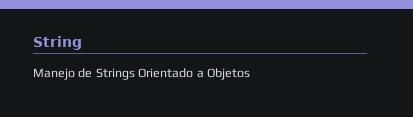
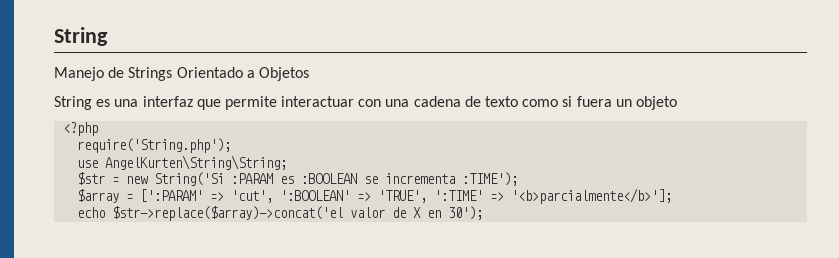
(250, 74) none -> [54,96,677,110] [63,122,99,136] [77,138,232,153] [77,155,288,170] [77,172,519,186] [77,188,673,204] [77,206,484,221] // String es una interfaz que permite interactuar con una cadena de texto como si fuera un objeto // <?php // require('String.php'); // use AngelKurten\String\String; // $str = new String('Si :PARAM es :BOOLEAN se incrementa :TIME'); // $array = [':PARAM' => 'cut', ':BOOLEAN' => 'TRUE', ':TIME' => '<b>parcialmente</b>']; // echo $str->replace($array)->concat('el valor de X en 30');

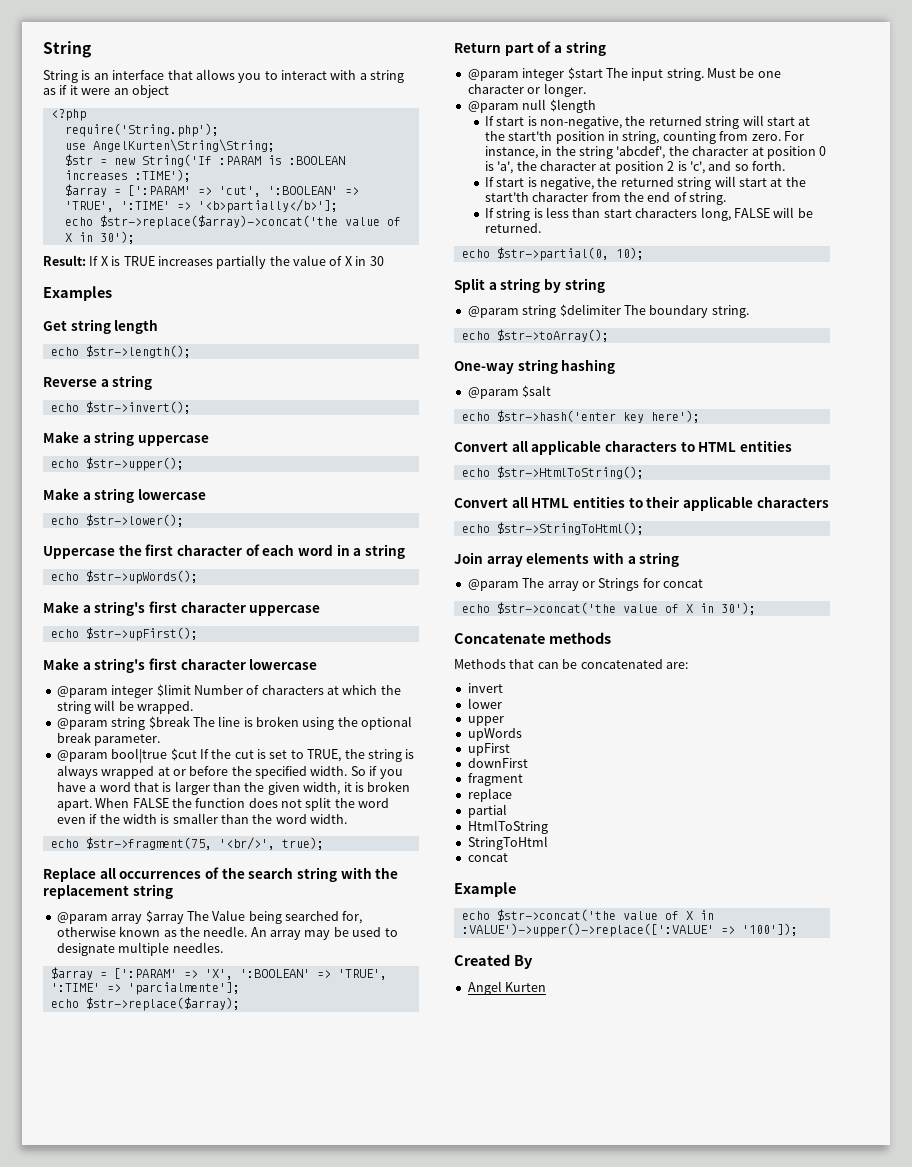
[54,67,309,81] [54,96,677,110] Manejo de Strings Orientado a Objetos // String es una interfaz que permite interactuar con una cadena de texto como si fuera un objeto -> [43,69,405,83] [43,85,169,98] String is an interface that allows you to interact with a string as if it were an object
[154,172,456,186] String('Si :PARAM es :BOOLEAN se incrementa -> [141,154,345,167] [64,170,128,180] String('If :PARAM is :BOOLEAN increases
[511,188,673,204] [77,206,484,221] '<b>parcialmente</b>']; // echo $str->replace($array)->concat('el valor de X en 30'); -> [197,199,338,213] [64,215,401,229] [64,231,135,244] [43,255,384,269] [43,286,112,301] [43,319,159,334] [50,345,191,358] [43,375,153,390] [50,401,191,414] [43,431,209,446] [50,457,184,471] [43,488,206,503] [50,514,184,527] [43,544,405,559] [50,570,198,584] [43,601,321,616] [50,627,198,641] [43,658,318,673] [56,684,401,698] [56,700,193,714] [56,716,413,730] [56,732,161,746] [56,748,415,763] [56,765,403,779] [56,781,411,795] [56,797,390,811] [56,813,348,824] [50,837,324,850] [43,867,399,882] [43,884,173,899] [56,910,363,924] [56,926,398,940] [56,942,223,956] [50,967,387,980] [50,982,240,995] [50,997,240,1011] [454,41,606,56] [467,67,781,81] [467,83,586,97] [467,99,596,113] [484,115,811,129] [484,131,804,144] [484,146,827,159] [484,161,786,174] [484,176,806,190] [484,192,727,205] [484,207,813,221] [484,223,541,233] [461,247,644,261] [454,278,605,293] [467,304,749,318] [461,329,609,342] [454,359,616,374] [467,385,552,399] [461,410,700,423] [454,440,792,455] [461,466,644,479] [454,496,829,511] [461,522,644,535] [454,552,680,567] [467,578,703,591] [461,602,756,615] [454,632,611,644] [454,659,688,669] [467,683,503,693] [467,698,502,709] [467,716,504,726] [467,728,522,741] [467,743,510,756] [467,758,528,768] [467,773,523,786] [467,788,512,802] [467,804,507,818] [467,820,548,834] [467,836,548,850] [467,853,508,862] [454,882,516,897] [461,909,714,921] [461,923,798,937] [454,954,533,969] [467,981,547,995] '<b>partially</b>']; // echo $str->replace($array)->concat('the value of X in 30'); // Result: If X is TRUE increases partially the value of X in 30 // Examples // Get string length // echo $str->length(); // Reverse a string // echo $str->invert(); // Make a string uppercase // echo $str->upper(); // Make a string lowercase // echo $str->lower(); // Uppercase the first character of each word in a string // echo $str->upWords(); // Make a string's first character uppercase // echo $str->upFirst(); // Make a string's first character lowercase // @param integer $limit Number of characters at which the string will be wrapped. // @param string $break The line is broken using the optional break parameter. // @param bool|true $cut If the cut is set to TRUE, the string is always wrapped at or before the specified width. So if you have a word that is larger than the given width, it is broken apart. When FALSE the function does not split the word even if the width is smaller than the word width. // echo $str->fragment(75, '<br/>', true); // Replace all occurrences of the search string with the replacement string // @param array $array The Value being searched for, otherwise known as the needle. An array may be used to designate multiple needles. // $array = [':PARAM' => 'X', ':BOOLEAN' => 'TRUE', ':TIME' => 'parcialmente']; // echo $str->replace($array); // Return part of a string // @param integer $start The input string. Must be one character or longer. // @param null $length // If start is non-negative, the returned string will start at the start'th position in string, counting from zero. For instance, in the string 'abcdef', the character at position 0 is 'a', the character at position 2 is 'c', and so forth. // If start is negative, the returned string will start at the start'th character from the end of string. // If string is less than start characters long, FALSE will be returned. // echo $str->partial(0, 10); // Split a string by string // @param string $delimiter The boundary string. // echo $str->toArray(); // One-way string hashing // @param $salt // echo $str->hash('enter key here'); // Convert all applicable characters to HTML entities // echo $str->HtmlToString(); // Convert all HTML entities to their applicable characters // echo $str->StringToHtml(); // Join array elements with a string // @param The array or Strings for concat // echo $str->concat('the value of X in 30'); // Concatenate methods // Methods that can be concatenated are: // invert // lower // upper // upWords // upFirst // downFirst // fragment // replace // partial // HtmlToString // StringToHtml // concat // Example // echo $str->concat('the value of X in :VALUE')->upper()->replace([':VALUE' => '100']); // Created By // Angel Kurten

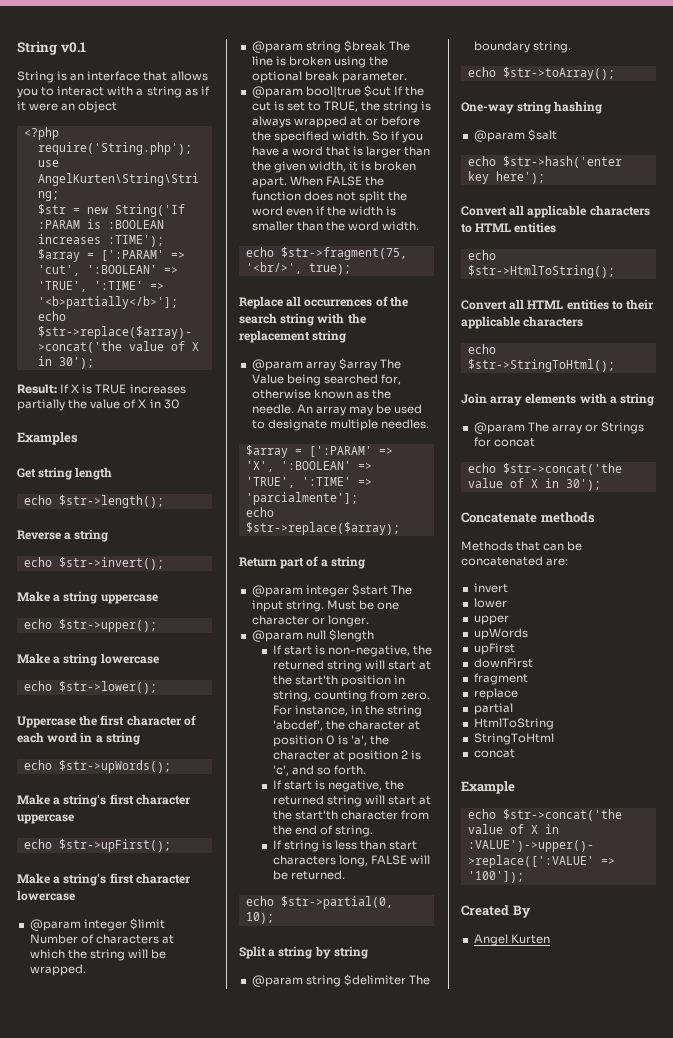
[43,41,91,58] String -> [17,41,86,55] String v0.1

